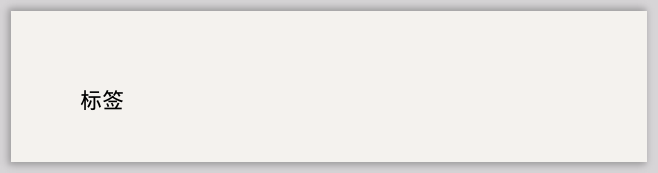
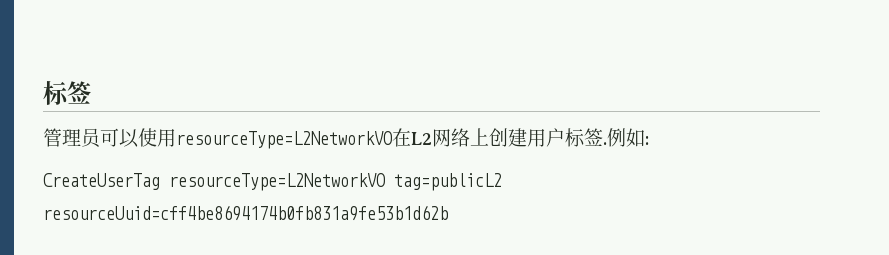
[80,90,124,111] 标签 -> [43,81,91,105] [43,128,649,149] [43,173,502,191] [43,205,448,221] 标签 // 管理员可以使用resourceType=L2NetworkVO在L2网络上创建用户标签.例如: // CreateUserTag resourceType=L2NetworkVO tag=publicL2 resourceUuid=cff4be8694174b0fb831a9fe53b1d62b

